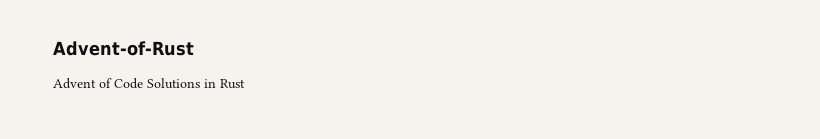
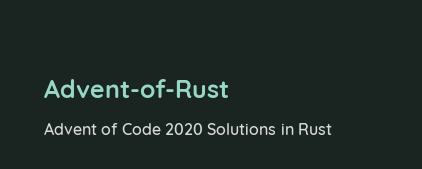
(143, 83) none -> [164,123,203,135] 2020

